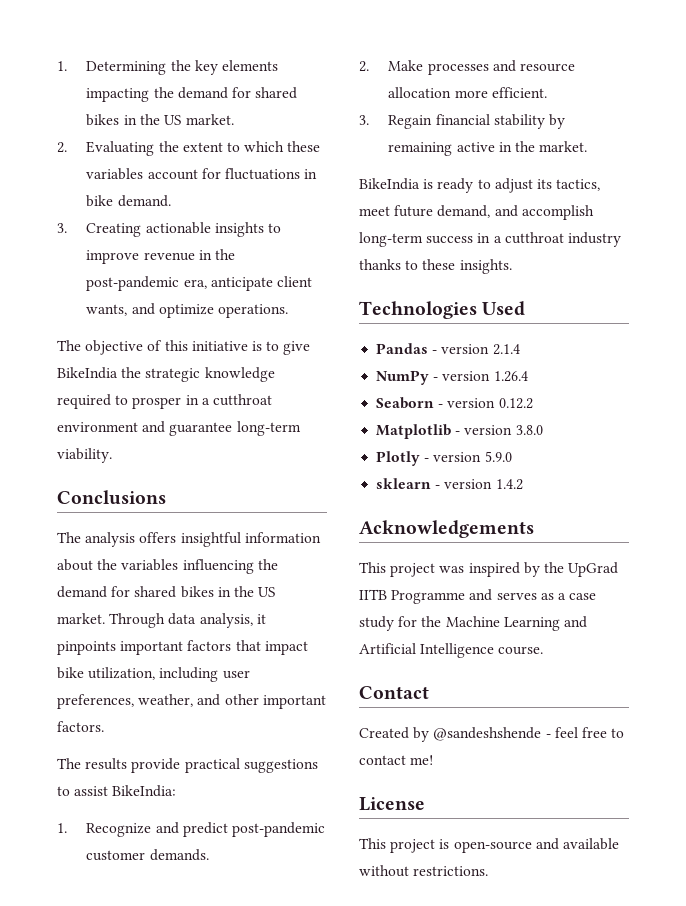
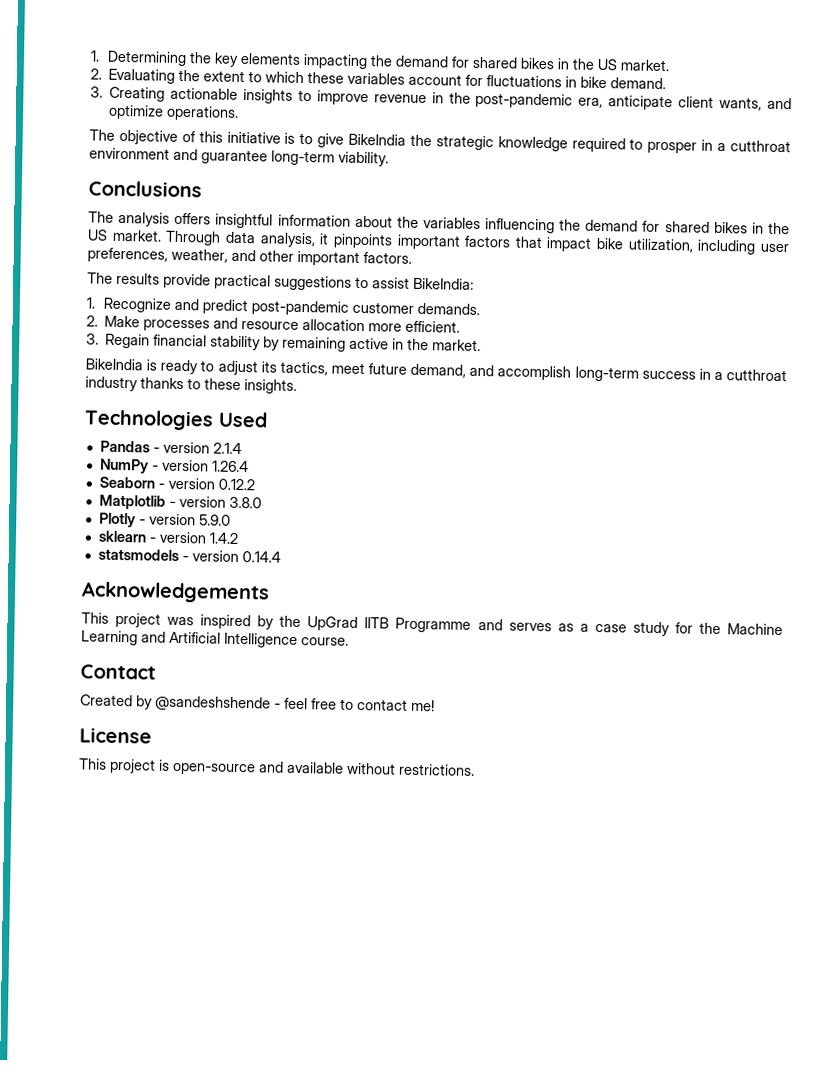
(523, 484) none -> [97,548,281,563] // statsmodels - version 0.14.4

